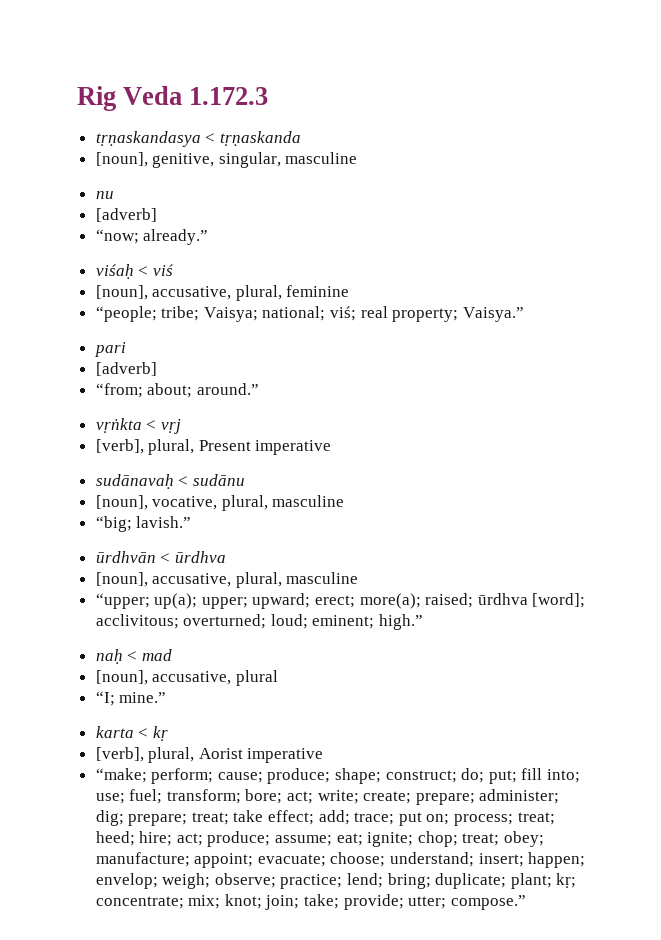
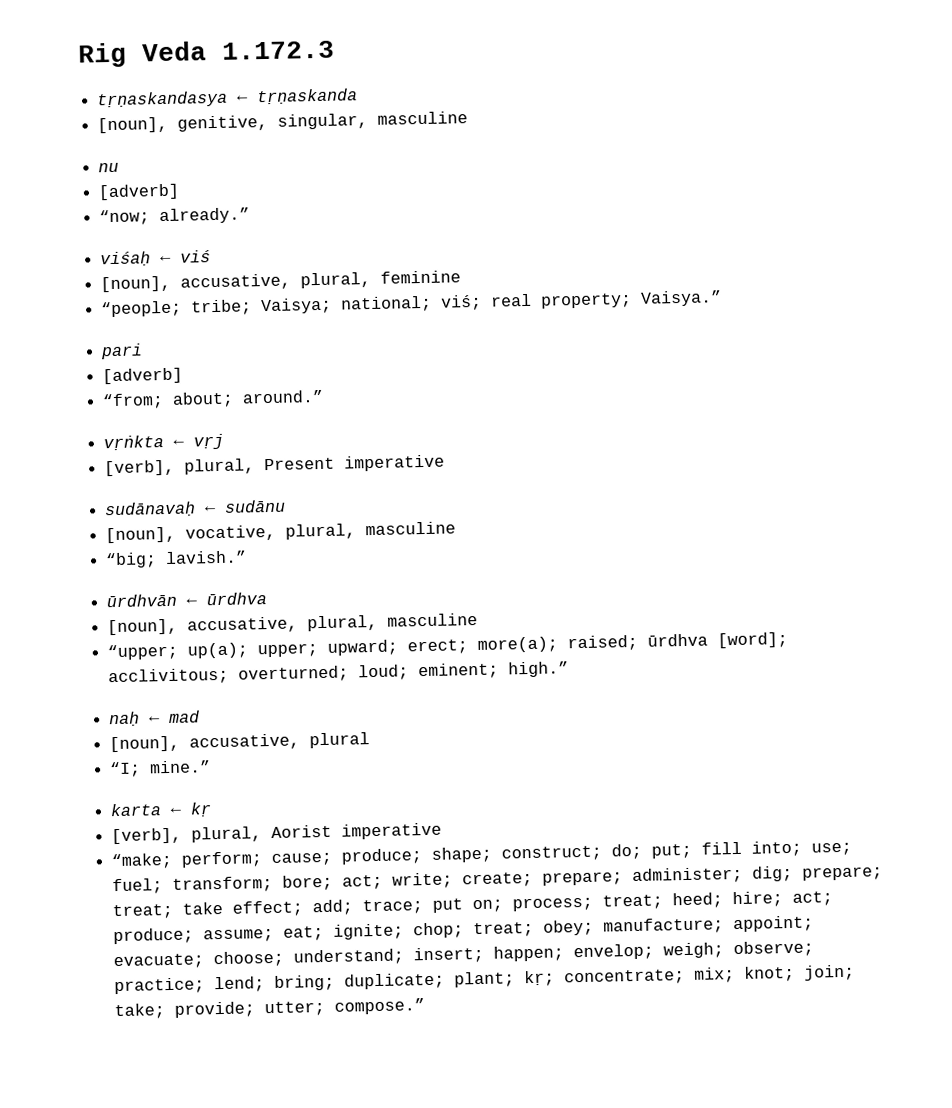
[205,133,216,143] < -> [237,95,249,103] ←
[138,266,149,276] < -> [160,255,172,264] ←
[146,420,157,430] < -> [173,439,185,447] ←
[178,476,189,486] < -> [205,506,217,514] ←
[160,553,171,563] < -> [186,598,198,606] ←
[127,651,138,661] < -> [149,716,161,724] ←
[138,728,149,738] < -> [170,807,182,815] ←

